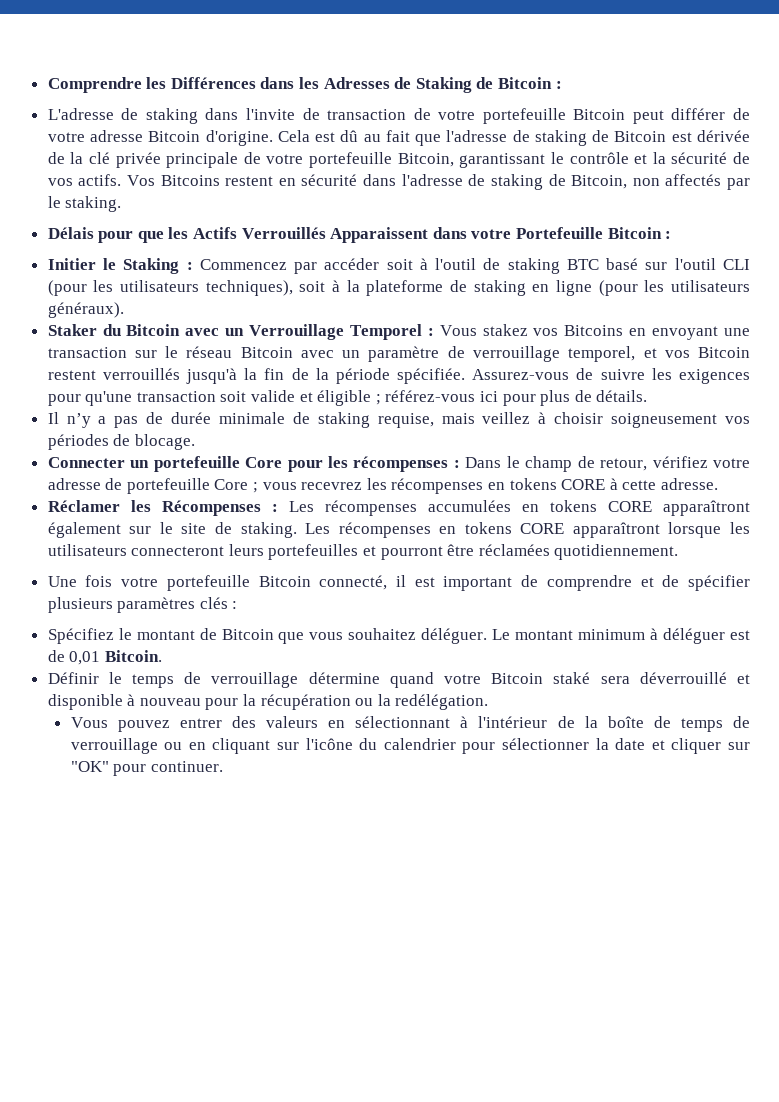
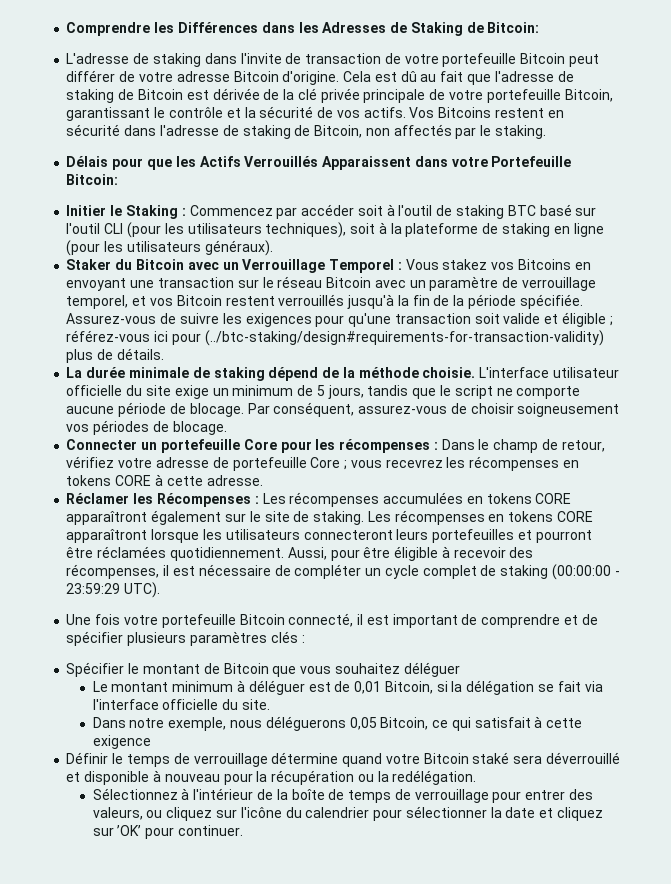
[498,77,562,89] Bitcoin : -> [487,22,540,33] Bitcoin:
[607,227,672,239] Bitcoin : -> [66,174,119,185] Bitcoin:
(536, 400) none -> [204,330,604,346] (../btc-staking/design#requirements-for-transaction-validity)
[47,412,547,428] Il n’y a pas de durée minimale de staking requise, mais veillez à -> [66,367,619,381] [66,385,581,399] [66,402,467,417] La durée minimale de staking dépend de la méthode choisie. L'interface utilisateur officielle du site exige un minimum de 5 jours, tandis que le script ne comporte aucune période de blocage. Par conséquent, assurez-vous de
(679, 552) none -> [287,546,534,561] [66,564,620,580] [66,582,161,598] Aussi, pour être éligible à recevoir des récompenses, il est nécessaire de compléter un cycle complet de staking (00:00:00 - 23:59:29 UTC).
[47,628,114,644] Spécifiez -> [66,662,125,677] Spécifier
[421,628,488,644] déléguer. -> [403,662,460,677] déléguer //
[104,650,162,662] Bitcoin. -> [384,680,603,695] [92,699,270,710] [92,716,583,731] [92,735,151,749] Bitcoin, si la délégation se fait via l'interface officielle du site. // Dans notre exemple, nous déléguerons 0,05 Bitcoin, ce qui satisfait à cette exigence
[70,716,451,732] Vous pouvez entrer des valeurs en sélectionnant -> [92,788,178,800] Sélectionnez
[164,738,271,754] ou en cliquant -> [492,789,593,803] [92,807,213,821] pour entrer des valeurs, ou cliquez
[671,738,751,754] [70,761,109,772] cliquer sur "OK" -> [556,807,603,821] [92,825,142,836] cliquez sur ’OK’

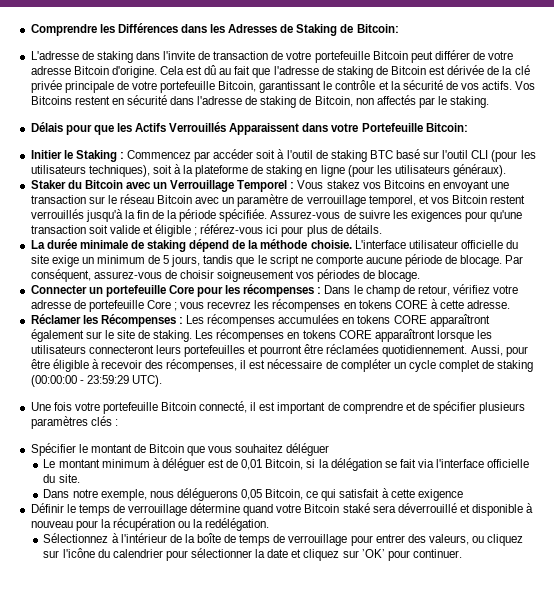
[204,330,604,346] (../btc-staking/design#requirements-for-transaction-validity) -> (304, 231) none

